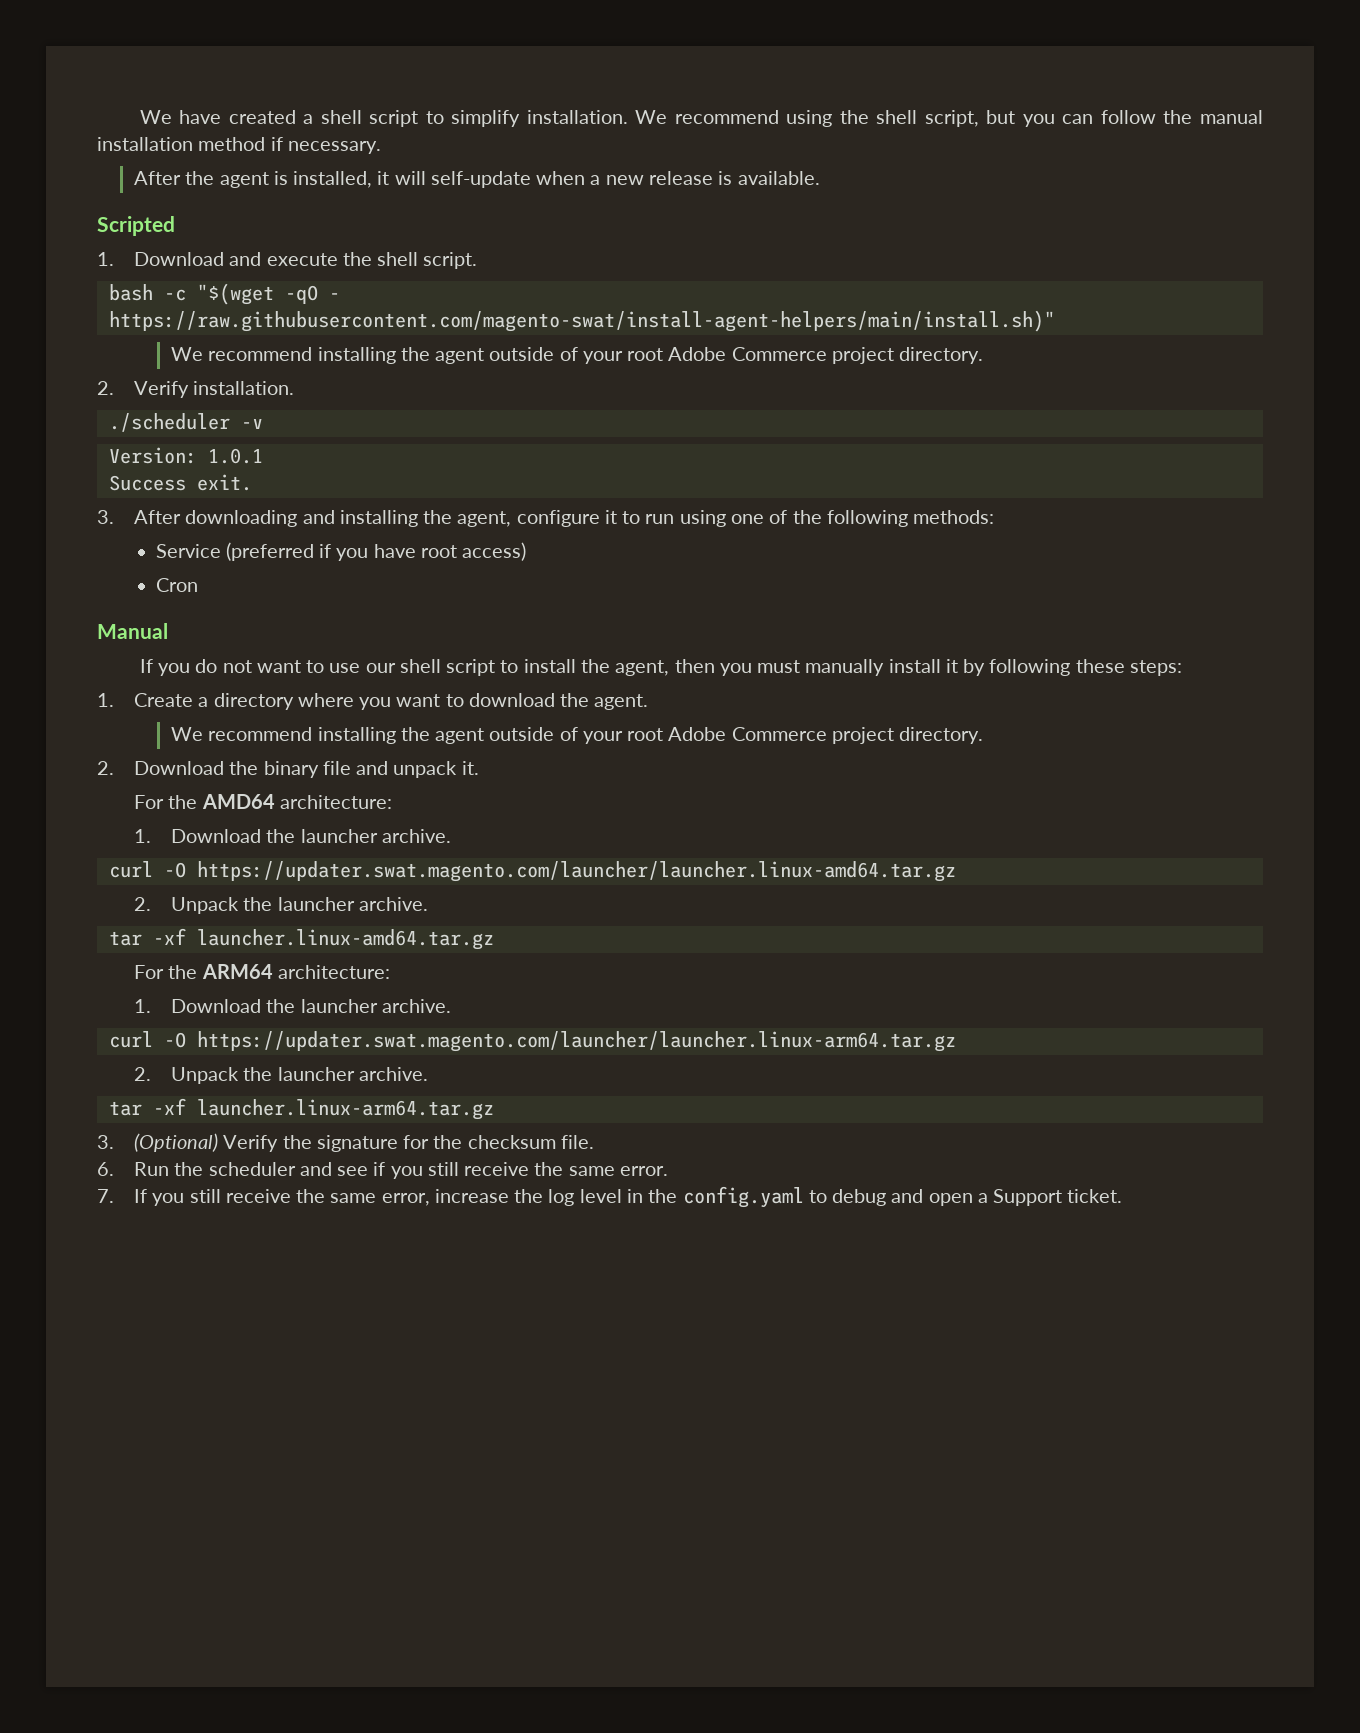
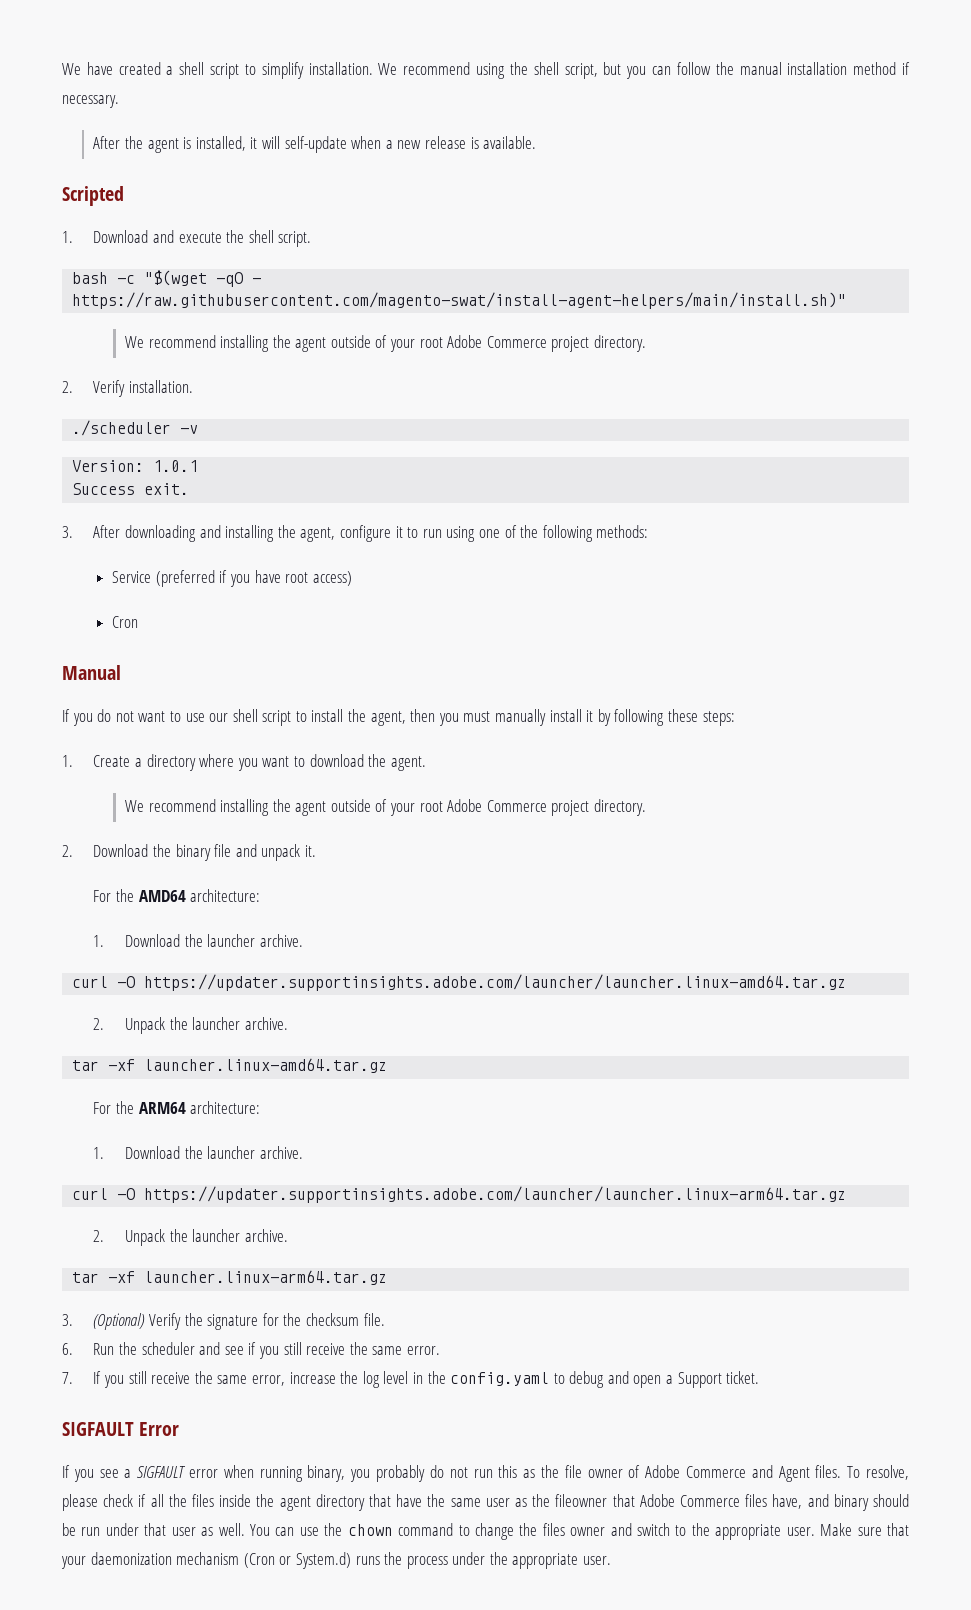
[196,861,956,882] https://updater.swat.magento.com/launcher/launcher.linux-amd64.tar.gz -> [144,974,847,991] https://updater.supportinsights.adobe.com/launcher/launcher.linux-amd64.tar.gz
[196,1031,956,1052] https://updater.swat.magento.com/launcher/launcher.linux-arm64.tar.gz -> [144,1186,847,1203] https://updater.supportinsights.adobe.com/launcher/launcher.linux-arm64.tar.gz
(1123, 1196) none -> [62,1422,180,1436] [62,1465,909,1482] [62,1494,910,1511] [62,1523,909,1540] [61,1552,612,1569] // SIGFAULT Error // If you see a SIGFAULT error when running binary, you probably do not run this as the file owner of Adobe Commerce and Agent files. To resolve, please check if all the files inside the agent directory that have the same user as the fileowner that Adobe Commerce files have, and binary should be run under that user as well. You can use the chown command to change the files owner and switch to the appropriate user. Make sure that your daemonization mechanism (Cron or System.d) runs the process under the appropriate user.

